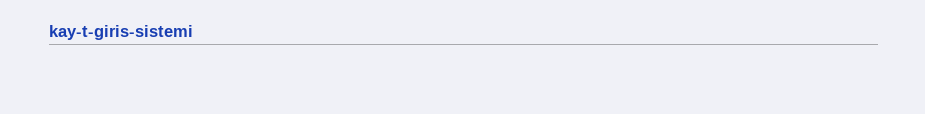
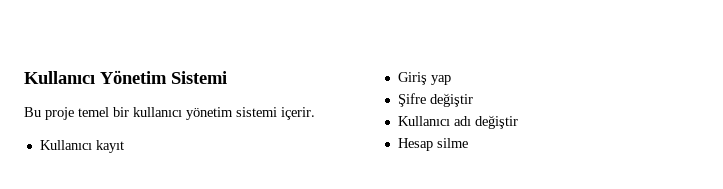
[49,25,193,40] kay-t-giris-sistemi -> [24,70,227,84] [24,107,315,120] [39,140,124,153] [397,72,451,85] [397,93,473,107] [397,115,518,129] [397,138,468,151] Kullanıcı Yönetim Sistemi // Bu proje temel bir kullanıcı yönetim sistemi içerir. // Kullanıcı kayıt // Giriş yap // Şifre değiştir // Kullanıcı adı değiştir // Hesap silme

